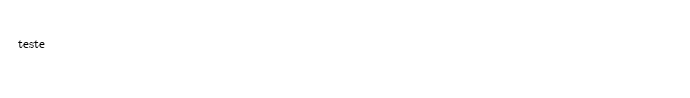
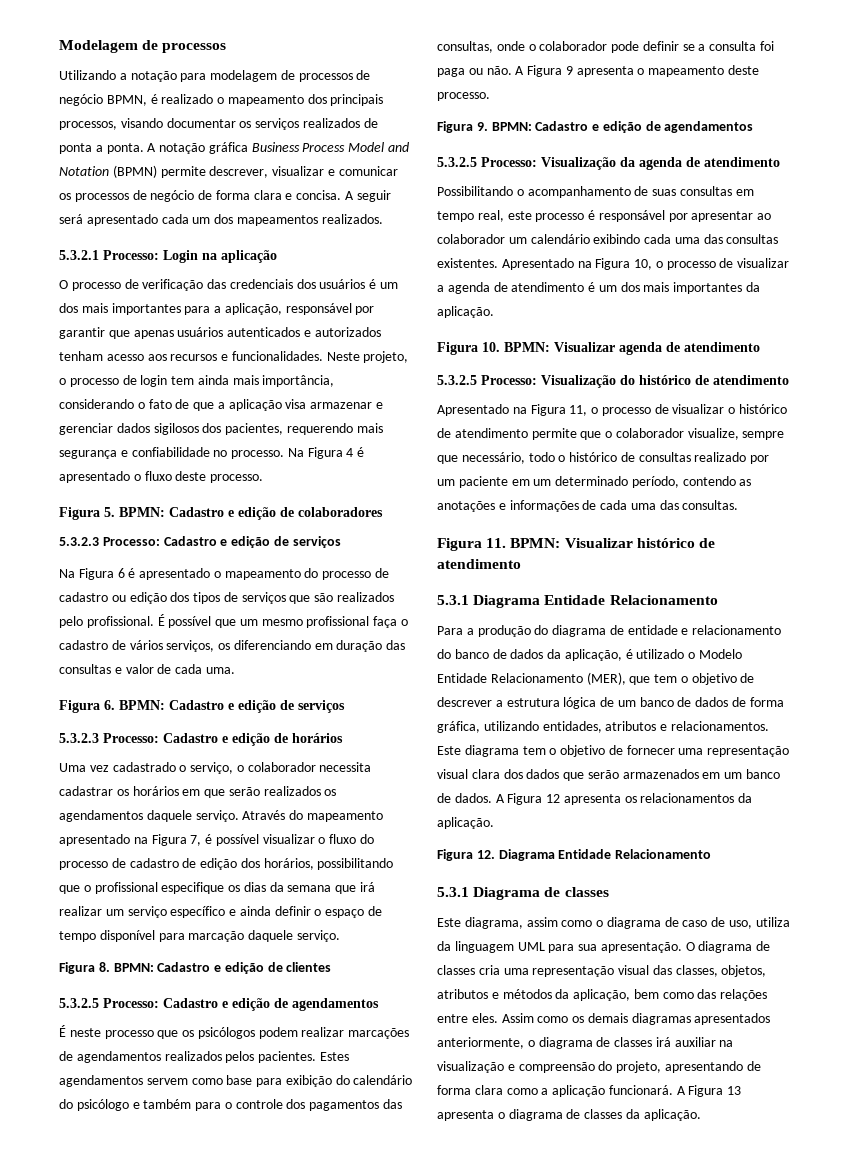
[18,40,45,48] teste -> [59,40,227,53] [59,70,371,82] [59,94,384,106] [59,118,378,130] [59,142,410,154] [59,165,398,178] [59,190,391,202] [59,214,383,226] [59,250,277,263] [59,279,399,291] [59,303,375,315] [59,327,381,339] [59,351,409,363] [59,375,335,387] [59,399,384,411] [59,423,383,435] [59,447,365,459] [59,471,264,483] [59,507,383,520] [59,536,341,548] [59,568,390,580] [59,592,395,604] [59,614,409,628] [59,640,406,652] [59,664,235,674] [59,700,345,713] [59,733,343,746] [59,762,372,774] [59,786,337,798] [59,810,383,822] [59,834,375,846] [59,858,394,870] [59,882,376,894] [59,906,383,918] [59,930,340,942] [59,962,332,974] [59,998,379,1011] [59,1025,410,1039] [59,1051,349,1063] [59,1075,413,1087] [59,1099,403,1111] [437,41,775,53] [437,65,760,77] [437,92,490,101] [437,121,754,133] [437,157,780,170] [437,186,754,198] [437,210,772,222] [437,234,779,244] [437,258,790,270] [437,282,761,294] [437,306,494,318] [437,342,760,355] [437,375,789,388] [437,404,788,416] [437,428,785,440] [437,452,770,464] [437,476,752,488] [437,500,739,512] [437,538,715,551] [437,559,521,569] [437,595,718,608] [437,625,782,637] [437,649,743,661] [437,672,755,685] [437,697,784,709] [437,721,769,733] [437,745,790,757] [437,769,781,781] [437,793,753,805] [437,817,494,829] [437,849,712,861] [437,887,609,900] [437,917,790,929] [437,941,771,953] [437,965,767,977] [437,989,768,1001] [437,1013,771,1025] [437,1037,734,1049] [437,1061,761,1073] [437,1085,742,1097] [437,1109,701,1121] Modelagem de processos // Utilizando a notação para modelagem de processos de negócio BPMN, é realizado o mapeamento dos principais processos, visando documentar os serviços realizados de ponta a ponta. A notação gráfica Business Process Model and Notation (BPMN) permite descrever, visualizar e comunicar os processos de negócio de forma clara e concisa. A seguir será apresentado cada um dos mapeamentos realizados. // 5.3.2.1 Processo: Login na aplicação // O processo de verificação das credenciais dos usuários é um dos mais importantes para a aplicação, responsável por garantir que apenas usuários autenticados e autorizados tenham acesso aos recursos e funcionalidades. Neste projeto, o processo de login tem ainda mais importância, considerando o fato de que a aplicação visa armazenar e gerenciar dados sigilosos dos pacientes, requerendo mais segurança e confiabilidade no processo. Na Figura 4 é apresentado o fluxo deste processo. // Figura 5. BPMN: Cadastro e edição de colaboradores // 5.3.2.3 Processo: Cadastro e edição de serviços // Na Figura 6 é apresentado o mapeamento do processo de cadastro ou edição dos tipos de serviços que são realizados pelo profissional. É possível que um mesmo profissional faça o cadastro de vários serviços, os diferenciando em duração das consultas e valor de cada uma. // Figura 6. BPMN: Cadastro e edição de serviços // 5.3.2.3 Processo: Cadastro e edição de horários // Uma vez cadastrado o serviço, o colaborador necessita cadastrar os horários em que serão realizados os agendamentos daquele serviço. Através do mapeamento apresentado na Figura 7, é possível visualizar o fluxo do processo de cadastro de edição dos horários, possibilitando que o profissional especifique os dias da semana que irá realizar um serviço específico e ainda definir o espaço de tempo disponível para marcação daquele serviço. // Figura 8. BPMN: Cadastro e edição de clientes // 5.3.2.5 Processo: Cadastro e edição de agendamentos // É neste processo que os psicólogos podem realizar marcações de agendamentos realizados pelos pacientes. Estes agendamentos servem como base para exibição do calendário do psicólogo e também para o controle dos pagamentos das consultas, onde o colaborador pode definir se a consulta foi paga ou não. A Figura 9 apresenta o mapeamento deste processo. // Figura 9. BPMN: Cadastro e edição de agendamentos // 5.3.2.5 Processo: Visualização da agenda de atendimento // Possibilitando o acompanhamento de suas consultas em tempo real, este processo é responsável por apresentar ao colaborador um calendário exibindo cada uma das consultas existentes. Apresentado na Figura 10, o processo de visualizar a agenda de atendimento é um dos mais importantes da aplicação. // Figura 10. BPMN: Visualizar agenda de atendimento // 5.3.2.5 Processo: Visualização do histórico de atendimento // Apresentado na Figura 11, o processo de visualizar o histórico de atendimento permite que o colaborador visualize, sempre que necessário, todo o histórico de consultas realizado por um paciente em um determinado período, contendo as anotações e informações de cada uma das consultas. // Figura 11. BPMN: Visualizar histórico de atendimento // 5.3.1 Diagrama Entidade Relacionamento // Para a produção do diagrama de entidade e relacionamento do banco de dados da aplicação, é utilizado o Modelo Entidade Relacionamento (MER), que tem o objetivo de descrever a estrutura lógica de um banco de dados de forma gráfica, utilizando entidades, atributos e relacionamentos. Este diagrama tem o objetivo de fornecer uma representação visual clara dos dados que serão armazenados em um banco de dados. A Figura 12 apresenta os relacionamentos da aplicação. // Figura 12. Diagrama Entidade Relacionamento // 5.3.1 Diagrama de classes // Este diagrama, assim como o diagrama de caso de uso, utiliza da linguagem UML para sua apresentação. O diagrama de classes cria uma representação visual das classes, objetos, atributos e métodos da aplicação, bem como das relações entre eles. Assim como os demais diagramas apresentados anteriormente, o diagrama de classes irá auxiliar na visualização e compreensão do projeto, apresentando de forma clara como a aplicação funcionará. A Figura 13 apresenta o diagrama de classes da aplicação.

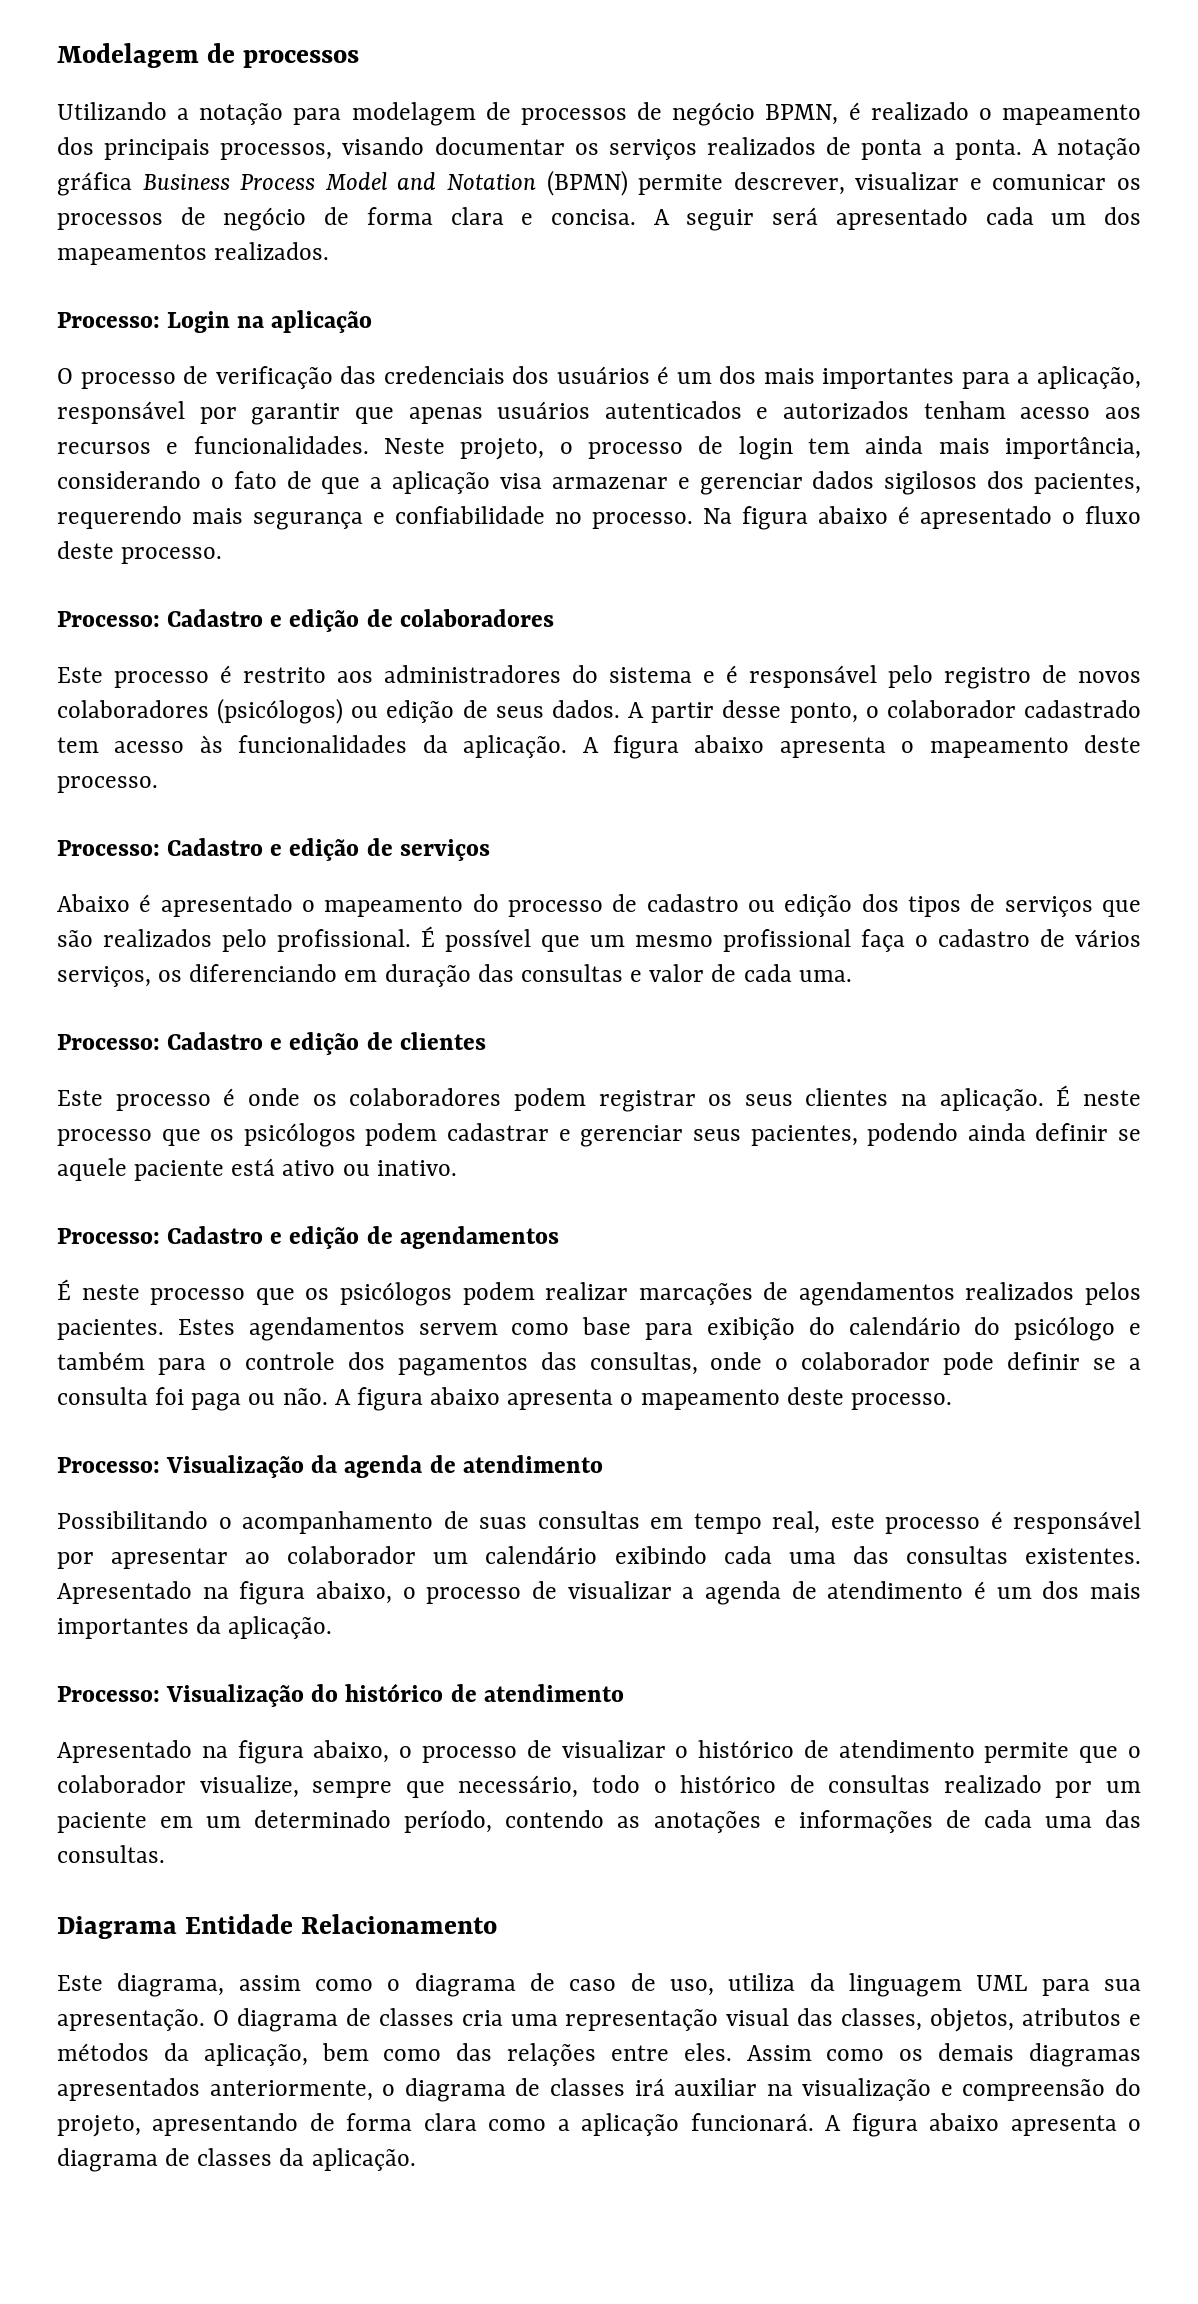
[59,250,99,260] 5.3.2.1 -> (330, 251) none
[307,447,354,459] Figura 4 -> [742,506,888,530] figura abaixo
[59,507,165,520] Figura 5. BPMN: -> [57,611,160,627] Processo:
[59,537,99,546] 5.3.2.3 -> [57,665,1141,689] [57,698,1141,724] [57,735,1141,759] [57,776,158,793] Este processo é restrito aos administradores do sistema e é responsável pelo registro de novos colaboradores (psicólogos) ou edição de seus dados. A partir desse ponto, o colaborador cadastrado tem acesso às funcionalidades da aplicação. A figura abaixo apresenta o mapeamento deste processo. //
[59,568,125,580] Na Figura 6 -> [57,894,130,912] Abaixo
[59,700,345,713] [59,733,343,746] [59,762,372,774] [59,786,337,798] [59,810,383,822] [59,834,375,846] [59,858,394,870] [59,882,376,894] [59,906,383,918] [59,930,340,942] [59,962,332,974] [59,998,99,1008] Figura 6. BPMN: Cadastro e edição de serviços // 5.3.2.3 Processo: Cadastro e edição de horários // Uma vez cadastrado o serviço, o colaborador necessita cadastrar os horários em que serão realizados os agendamentos daquele serviço. Através do mapeamento apresentado na Figura 7, é possível visualizar o fluxo do processo de cadastro de edição dos horários, possibilitando que o profissional especifique os dias da semana que irá realizar um serviço específico e ainda definir o espaço de tempo disponível para marcação daquele serviço. // Figura 8. BPMN: Cadastro e edição de clientes // 5.3.2.5 -> [57,1032,486,1055] [57,1085,1141,1112] [57,1123,1141,1147] [57,1158,457,1181] Processo: Cadastro e edição de clientes // Este processo é onde os colaboradores podem registrar os seus clientes na aplicação. É neste processo que os psicólogos podem cadastrar e gerenciar seus pacientes, podendo ainda definir se aquele paciente está ativo ou inativo. //
[527,65,760,77] [437,92,490,101] [437,121,754,133] [437,157,477,167] Figura 9 apresenta o mapeamento deste processo. // Figura 9. BPMN: Cadastro e edição de agendamentos // 5.3.2.5 -> [356,1387,952,1411] figura abaixo apresenta o mapeamento deste processo. //
[595,258,653,270] Figura 10, -> [239,1581,392,1605] figura abaixo,
[437,342,760,355] [437,375,477,385] Figura 10. BPMN: Visualizar agenda de atendimento // 5.3.2.5 -> (333, 1627) none
[530,404,588,416] Figura 11, -> [237,1740,390,1764] figura abaixo,
[437,538,715,551] [437,559,521,569] [437,595,718,608] [437,625,782,637] [437,649,743,661] [437,672,755,685] [437,697,784,709] [437,721,769,733] [437,745,790,757] [437,769,781,781] [437,793,753,805] [437,817,494,829] [437,849,712,861] [437,887,609,900] Figura 11. BPMN: Visualizar histórico de atendimento // 5.3.1 Diagrama Entidade Relacionamento // Para a produção do diagrama de entidade e relacionamento do banco de dados da aplicação, é utilizado o Modelo Entidade Relacionamento (MER), que tem o objetivo de descrever a estrutura lógica de um banco de dados de forma gráfica, utilizando entidades, atributos e relacionamentos. Este diagrama tem o objetivo de fornecer uma representação visual clara dos dados que serão armazenados em um banco de dados. A Figura 12 apresenta os relacionamentos da aplicação. // Figura 12. Diagrama Entidade Relacionamento // 5.3.1 Diagrama de classes -> [57,1914,497,1939] Diagrama Entidade Relacionamento
[688,1085,742,1097] Figura 13 -> [851,2113,1000,2137] figura abaixo

